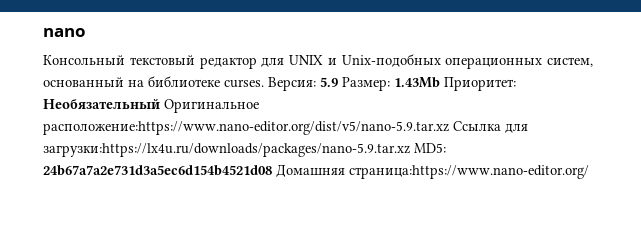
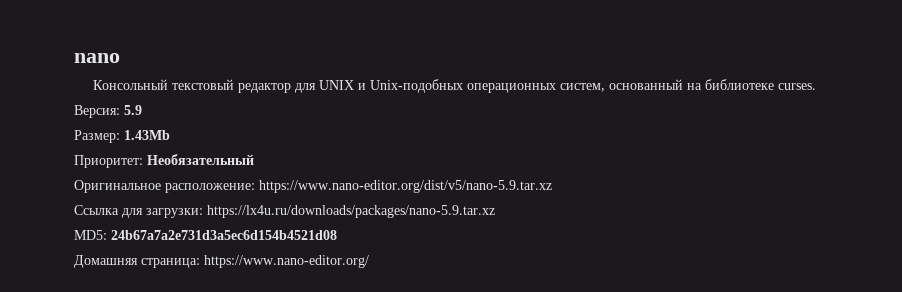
(264, 83) none -> (817, 86) //
(338, 82) none -> (142, 110) //
(440, 82) none -> (170, 135) //
[164,99,259,113] [43,121,528,135] [43,143,410,157] Оригинальное расположение:https://www.nano-editor.org/dist/v5/nano-5.9.tar.xz Ссылка для загрузки:https://lx4u.ru/downloads/packages/nano-5.9.tar.xz -> [74,180,552,193] [74,205,495,218] // Оригинальное расположение: https://www.nano-editor.org/dist/v5/nano-5.9.tar.xz // Ссылка для загрузки: https://lx4u.ru/downloads/packages/nano-5.9.tar.xz //
[276,164,589,179] Домашняя страница:https://www.nano-editor.org/ -> [74,255,369,268] // Домашняя страница: https://www.nano-editor.org/

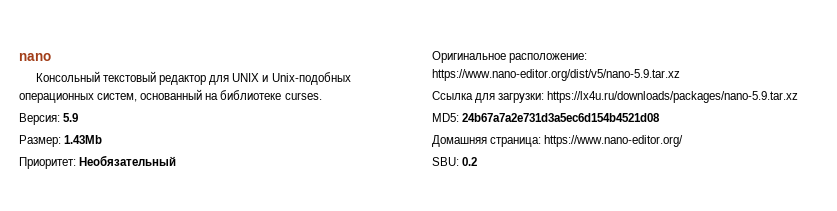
(369, 261) none -> [432,157,478,166] // SBU: 0.2

